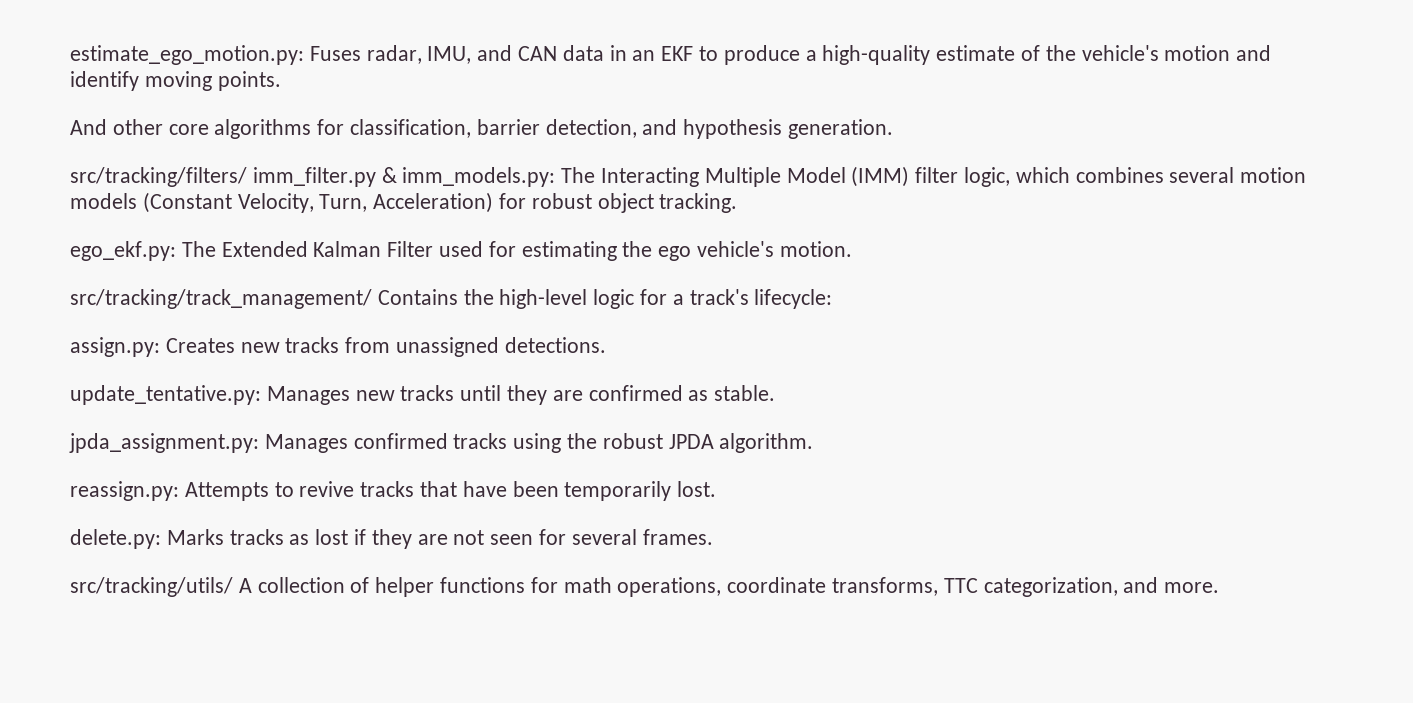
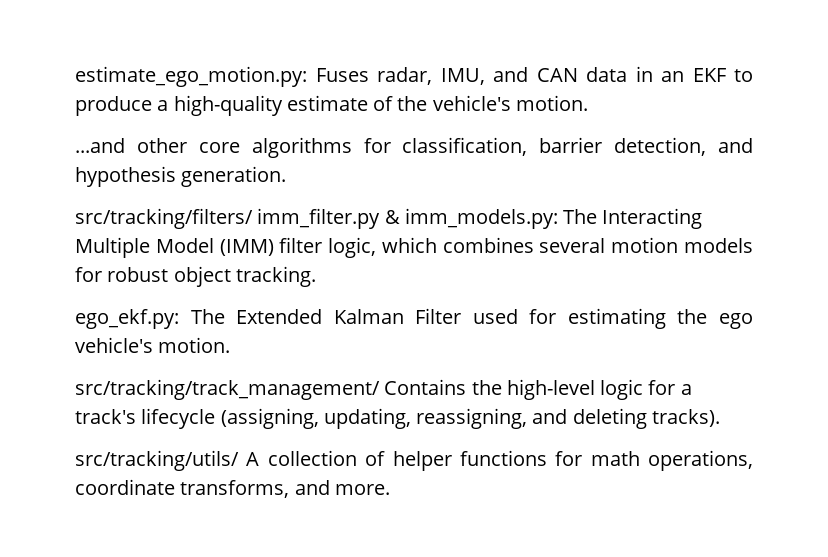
[1164,45,1272,61] [70,71,281,91] [70,119,107,135] motion and identify moving points. // And -> [515,95,588,111] [75,138,125,153] motion. // ...and
[142,192,494,213] (Constant Velocity, Turn, Acceleration) -> (753, 245) none
[754,289,833,309] [70,337,606,357] [70,385,776,405] [69,433,814,453] [70,481,717,501] [70,529,713,549] lifecycle: // assign.py: Creates new tracks from unassigned detections. // update_tentative.py: Manages new tracks until they are confirmed as stable. // jpda_assignment.py: Manages confirmed tracks using the robust JPDA algorithm. // reassign.py: Attempts to revive tracks that have been temporarily lost. // delete.py: Marks tracks as lost if they are not seen for several frames. -> [141,408,720,429] lifecycle (assigning, updating, reassigning, and deleting tracks).
[943,577,1118,597] TTC categorization, -> (290, 489) none

